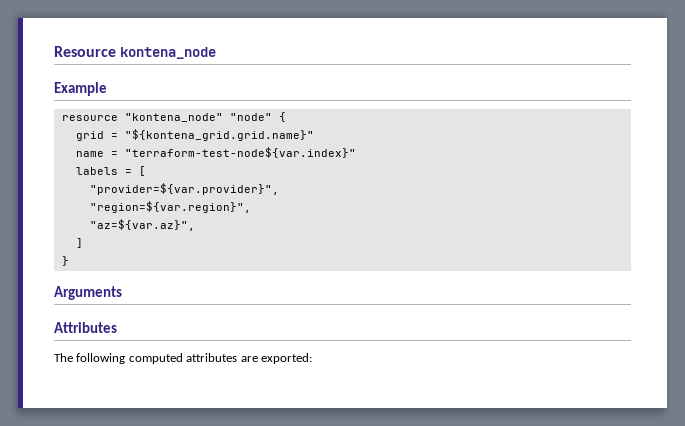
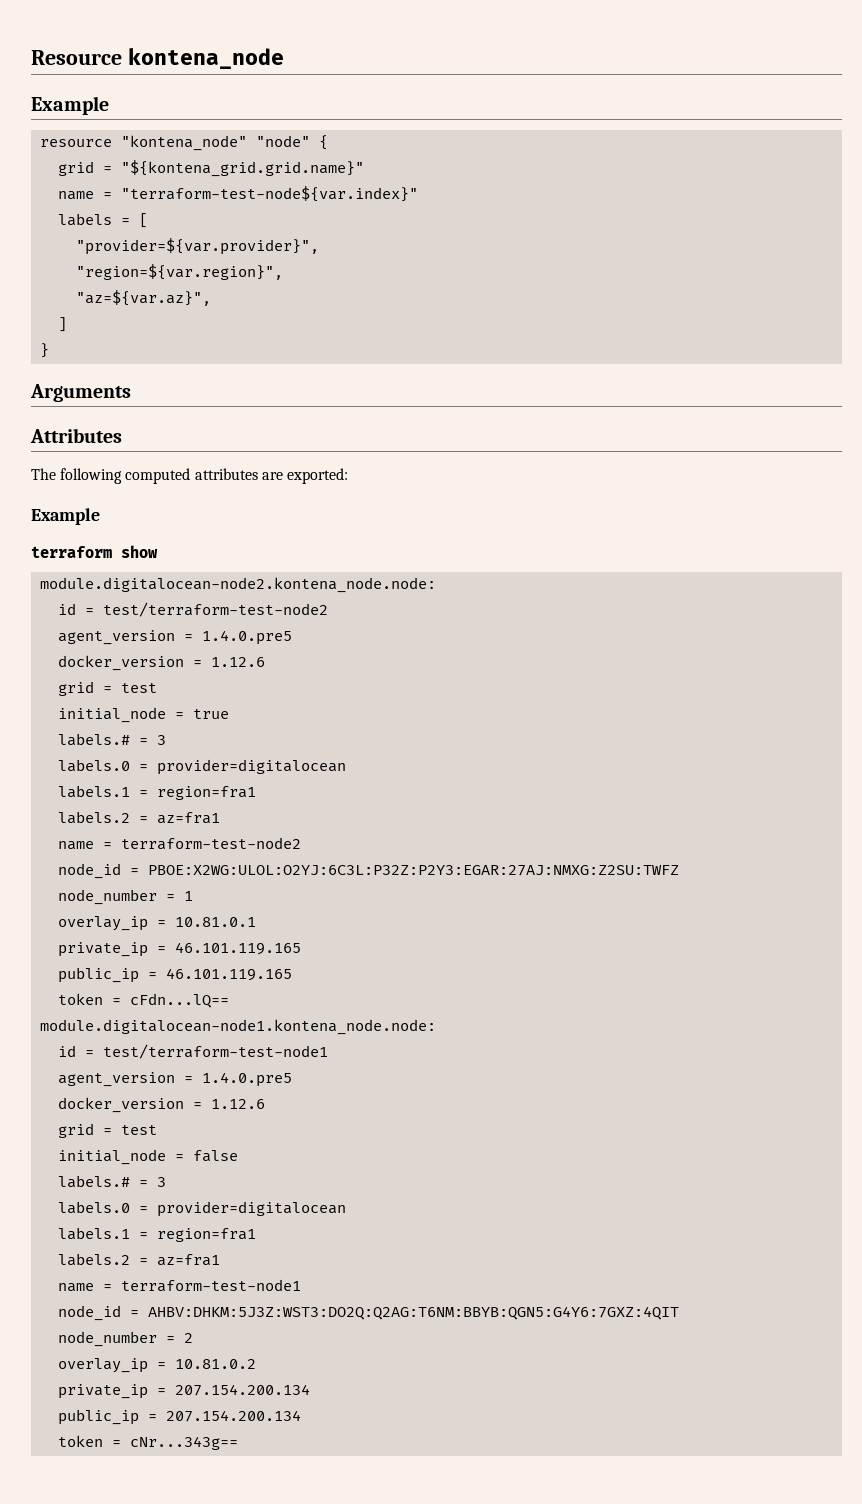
(312, 358) none -> [31,508,100,525] [31,545,158,558] [40,577,437,593] [58,602,329,617] [58,630,293,645] [58,655,266,671] [58,681,158,696] [58,707,230,723] [58,733,167,746] [58,759,347,775] [58,785,257,800] [58,811,221,824] [58,837,302,850] [58,863,680,879] [58,889,194,905] [58,916,257,931] [58,942,302,957] [58,967,293,983] [58,993,230,1008] [40,1019,437,1035] [58,1044,329,1059] [58,1072,293,1087] [58,1097,266,1113] [58,1123,158,1138] [58,1149,239,1165] [58,1175,167,1188] [58,1201,347,1217] [58,1227,257,1242] [58,1253,221,1266] [58,1279,302,1292] [58,1305,680,1321] [58,1331,194,1347] [58,1358,257,1373] [58,1384,311,1399] [58,1409,302,1425] [58,1435,239,1450] // Example // terraform show // module.digitalocean-node2.kontena_node.node: // id = test/terraform-test-node2 // agent_version = 1.4.0.pre5 // docker_version = 1.12.6 // grid = test // initial_node = true // labels.# = 3 // labels.0 = provider=digitalocean // labels.1 = region=fra1 // labels.2 = az=fra1 // name = terraform-test-node2 // node_id = PBOE:X2WG:ULOL:O2YJ:6C3L:P32Z:P2Y3:EGAR:27AJ:NMXG:Z2SU:TWFZ // node_number = 1 // overlay_ip = 10.81.0.1 // private_ip = 46.101.119.165 // public_ip = 46.101.119.165 // token = cFdn...lQ== // module.digitalocean-node1.kontena_node.node: // id = test/terraform-test-node1 // agent_version = 1.4.0.pre5 // docker_version = 1.12.6 // grid = test // initial_node = false // labels.# = 3 // labels.0 = provider=digitalocean // labels.1 = region=fra1 // labels.2 = az=fra1 // name = terraform-test-node1 // node_id = AHBV:DHKM:5J3Z:WST3:DO2Q:Q2AG:T6NM:BBYB:QGN5:G4Y6:7GXZ:4QIT // node_number = 2 // overlay_ip = 10.81.0.2 // private_ip = 207.154.200.134 // public_ip = 207.154.200.134 // token = cNr...343g==

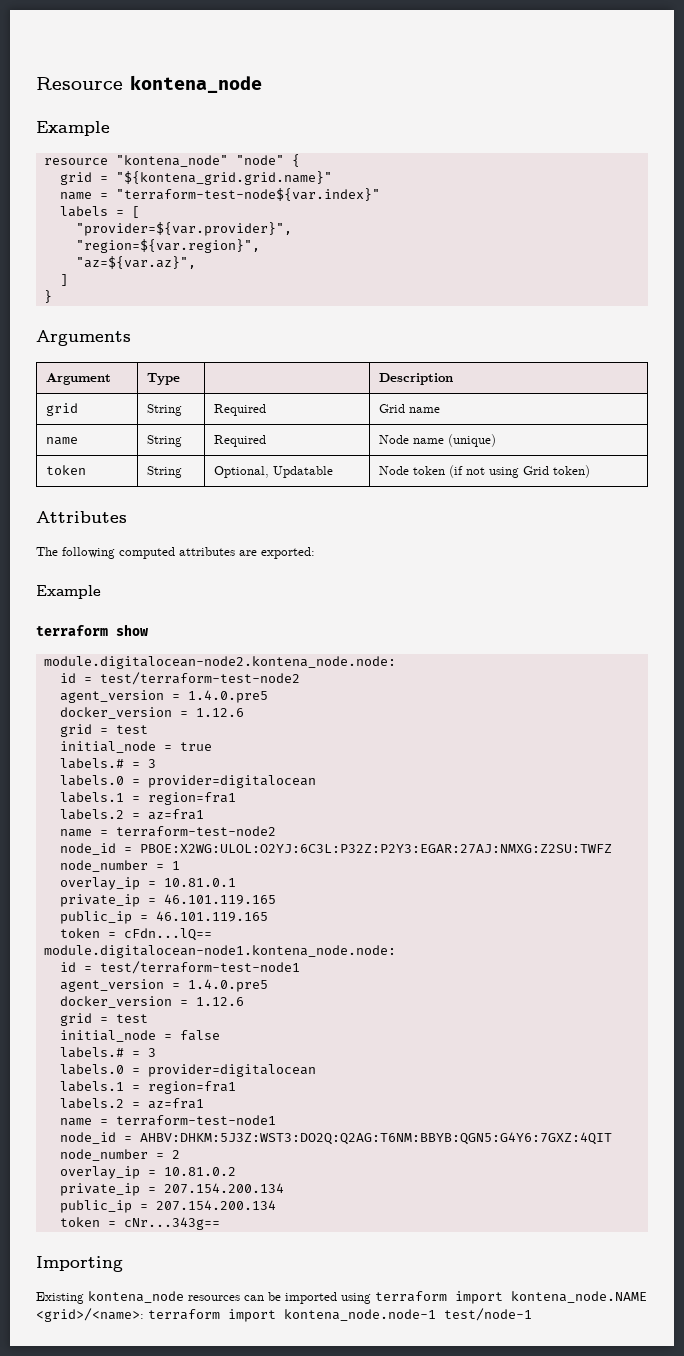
(131, 393) none -> [46,373,112,385] [147,373,181,385] [379,373,454,385] [46,403,79,416] [147,404,183,416] [214,404,267,416] [379,404,441,413] [46,437,79,445] [147,435,183,447] [214,435,267,447] [379,434,497,447] [46,465,87,475] [147,466,183,478] [214,466,334,478] [379,465,591,478] // Argument | Type | | Description // grid | String | Required | Grid name // name | String | Required | Node name (unique) // token | String | Optional, Updatable | Node token (if not using Grid token)
(239, 1443) none -> [36,1256,123,1272] [36,1291,647,1304] [36,1308,532,1322] // Importing // Existing kontena_node resources can be imported using terraform import kontena_node.NAME <grid>/<name>: terraform import kontena_node.node-1 test/node-1

